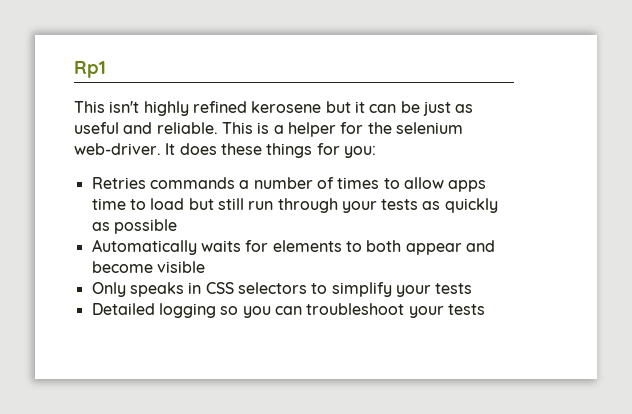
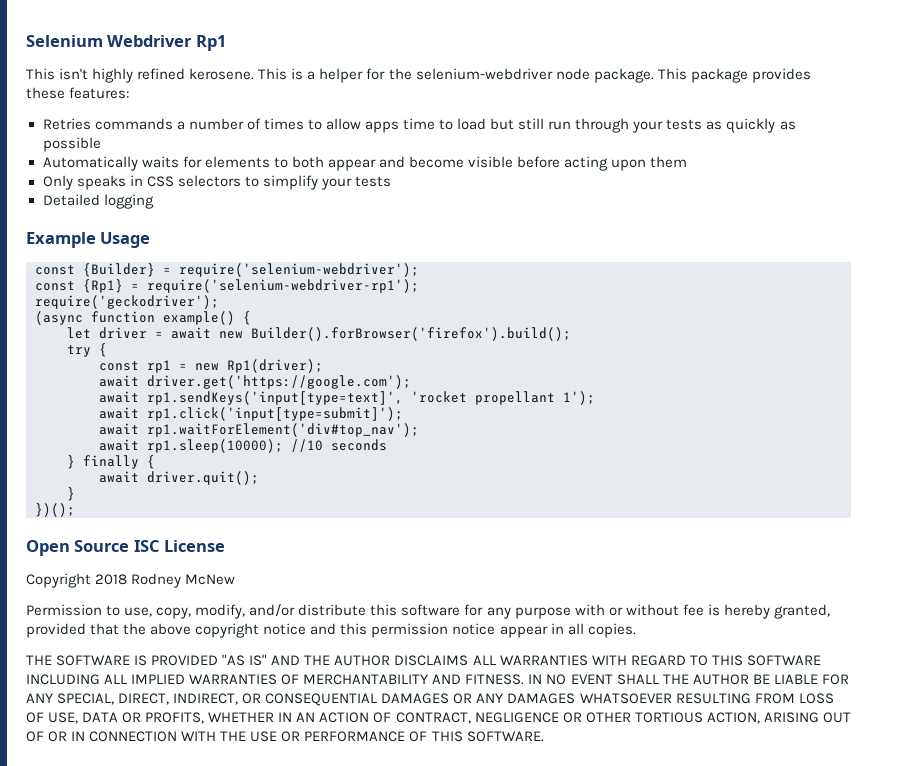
(74, 69) none -> [26,35,193,47] Selenium Webdriver
[251,101,474,116] [74,122,218,134] kerosene but it can be just as useful and reliable. -> [189,68,255,80] kerosene.
[395,122,463,134] [74,143,376,158] selenium web-driver. It does these things for you: -> [415,68,811,83] [26,87,130,99] selenium-webdriver node package. This package provides these features:
(205, 267) none -> [517,156,688,171] before acting upon them
[220,303,485,318] so you can troubleshoot your tests -> [26,232,151,248] [35,263,419,277] [35,279,419,293] [35,295,219,309] [35,311,251,325] [67,327,571,341] [67,343,107,357] [99,359,323,373] [99,375,411,389] [99,391,595,405] [99,407,403,421] [99,423,419,437] [99,439,387,453] [67,455,155,469] [99,471,259,485] [67,487,75,501] [35,503,75,517] [26,540,226,556] [26,573,236,588] [26,604,830,619] [26,623,636,638] [26,654,821,666] [26,674,849,685] [26,693,834,706] [26,712,851,724] [26,731,544,742] // Example Usage // const {Builder} = require('selenium-webdriver'); // const {Rp1} = require('selenium-webdriver-rp1'); // require('geckodriver'); // (async function example() { // let driver = await new Builder().forBrowser('firefox').build(); // try { // const rp1 = new Rp1(driver); // await driver.get('https://google.com'); // await rp1.sendKeys('input[type=text]', 'rocket propellant 1'); // await rp1.click('input[type=submit]'); // await rp1.waitForElement('div#top_nav'); // await rp1.sleep(10000); //10 seconds // } finally { // await driver.quit(); // } // })(); // Open Source ISC License // Copyright 2018 Rodney McNew // Permission to use, copy, modify, and/or distribute this software for any purpose with or without fee is hereby granted, provided that the above copyright notice and this permission notice appear in all copies. // THE SOFTWARE IS PROVIDED "AS IS" AND THE AUTHOR DISCLAIMS ALL WARRANTIES WITH REGARD TO THIS SOFTWARE INCLUDING ALL IMPLIED WARRANTIES OF MERCHANTABILITY AND FITNESS. IN NO EVENT SHALL THE AUTHOR BE LIABLE FOR ANY SPECIAL, DIRECT, INDIRECT, OR CONSEQUENTIAL DAMAGES OR ANY DAMAGES WHATSOEVER RESULTING FROM LOSS OF USE, DATA OR PROFITS, WHETHER IN AN ACTION OF CONTRACT, NEGLIGENCE OR OTHER TORTIOUS ACTION, ARISING OUT OF OR IN CONNECTION WITH THE USE OR PERFORMANCE OF THIS SOFTWARE.

